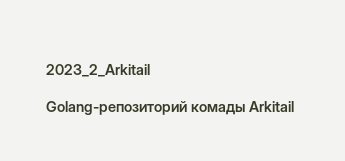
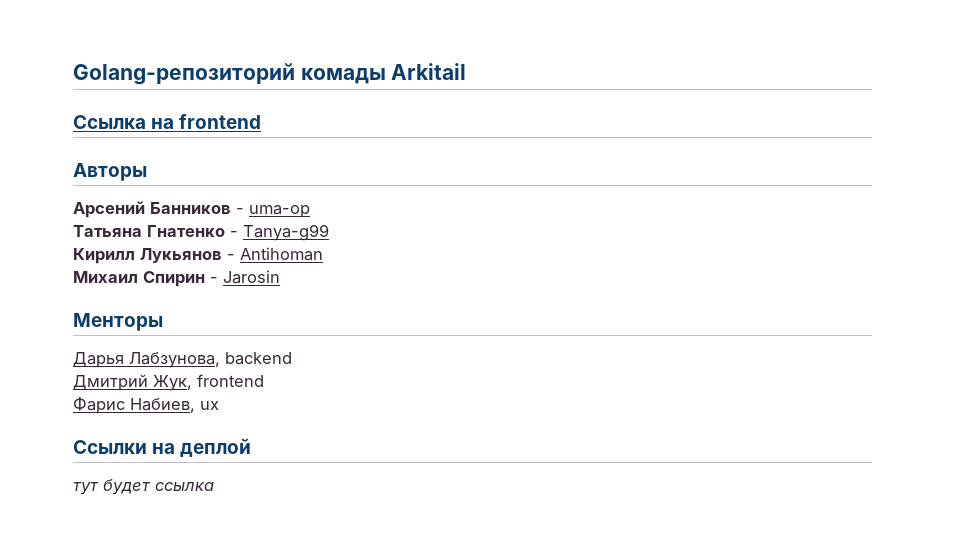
[46,64,150,77] 2023_2_Arkitail // -> (73, 74) none
(294, 106) none -> [73,114,262,129] [73,163,147,181] [73,201,310,218] [73,224,329,241] [73,247,323,264] [73,270,280,287] [73,313,163,331] [73,352,292,368] [73,374,264,391] [73,397,219,414] [73,438,252,458] [73,479,214,495] // Ссылка на frontend // Авторы // Арсений Банников - uma-op // Татьяна Гнатенко - Tanya-g99 // Кирилл Лукьянов - Antihoman // Михаил Спирин - Jarosin // Менторы // Дарья Лабзунова, backend // Дмитрий Жук, frontend // Фарис Набиев, ux // Ссылки на деплой // тут будет ссылка

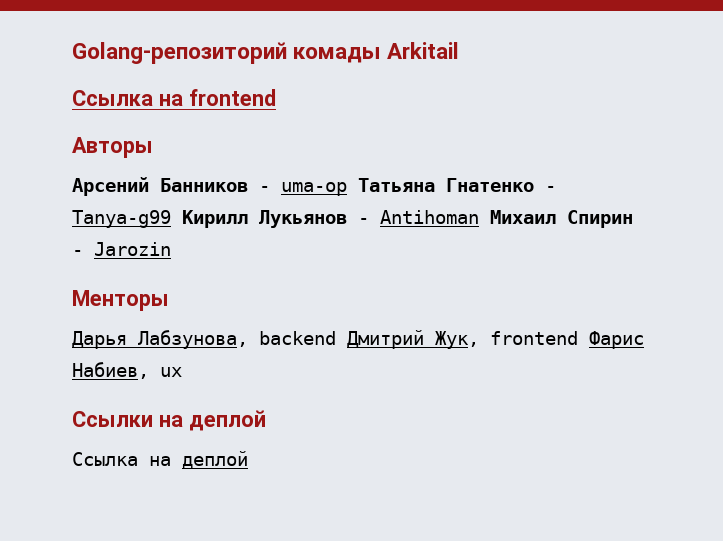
(310, 211) // -> (347, 189) none
(329, 232) // -> (171, 219) none
(323, 254) // -> (479, 217) none
[223,270,280,284] Jarosin -> [94,242,171,256] Jarozin
(292, 358) // -> (336, 338) none
(264, 380) // -> (578, 338) none
[73,479,214,495] тут будет ссылка -> [72,451,248,469] Ссылка на деплой

